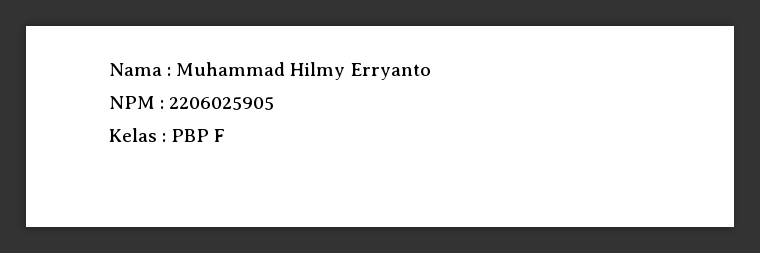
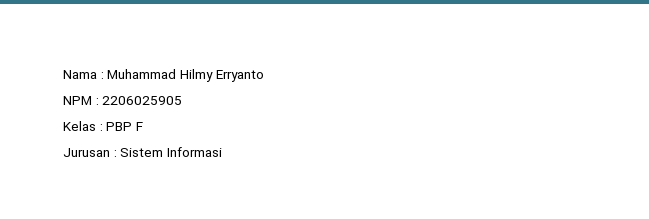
(226, 135) none -> [63,147,222,157] // Jurusan : Sistem Informasi

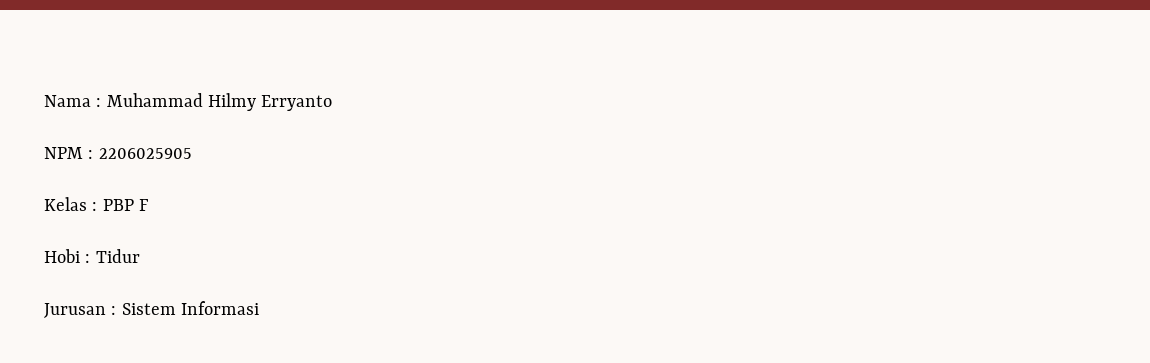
(143, 126) none -> [44,249,140,263] // Hobi : Tidur

